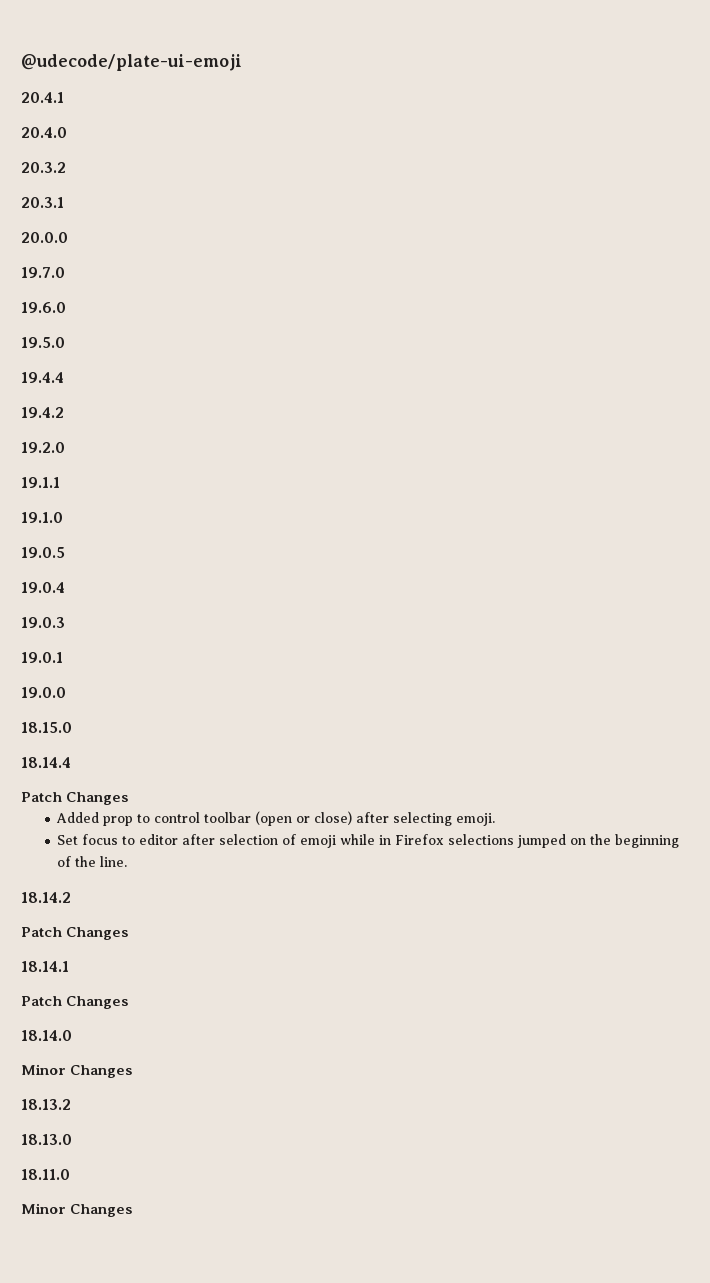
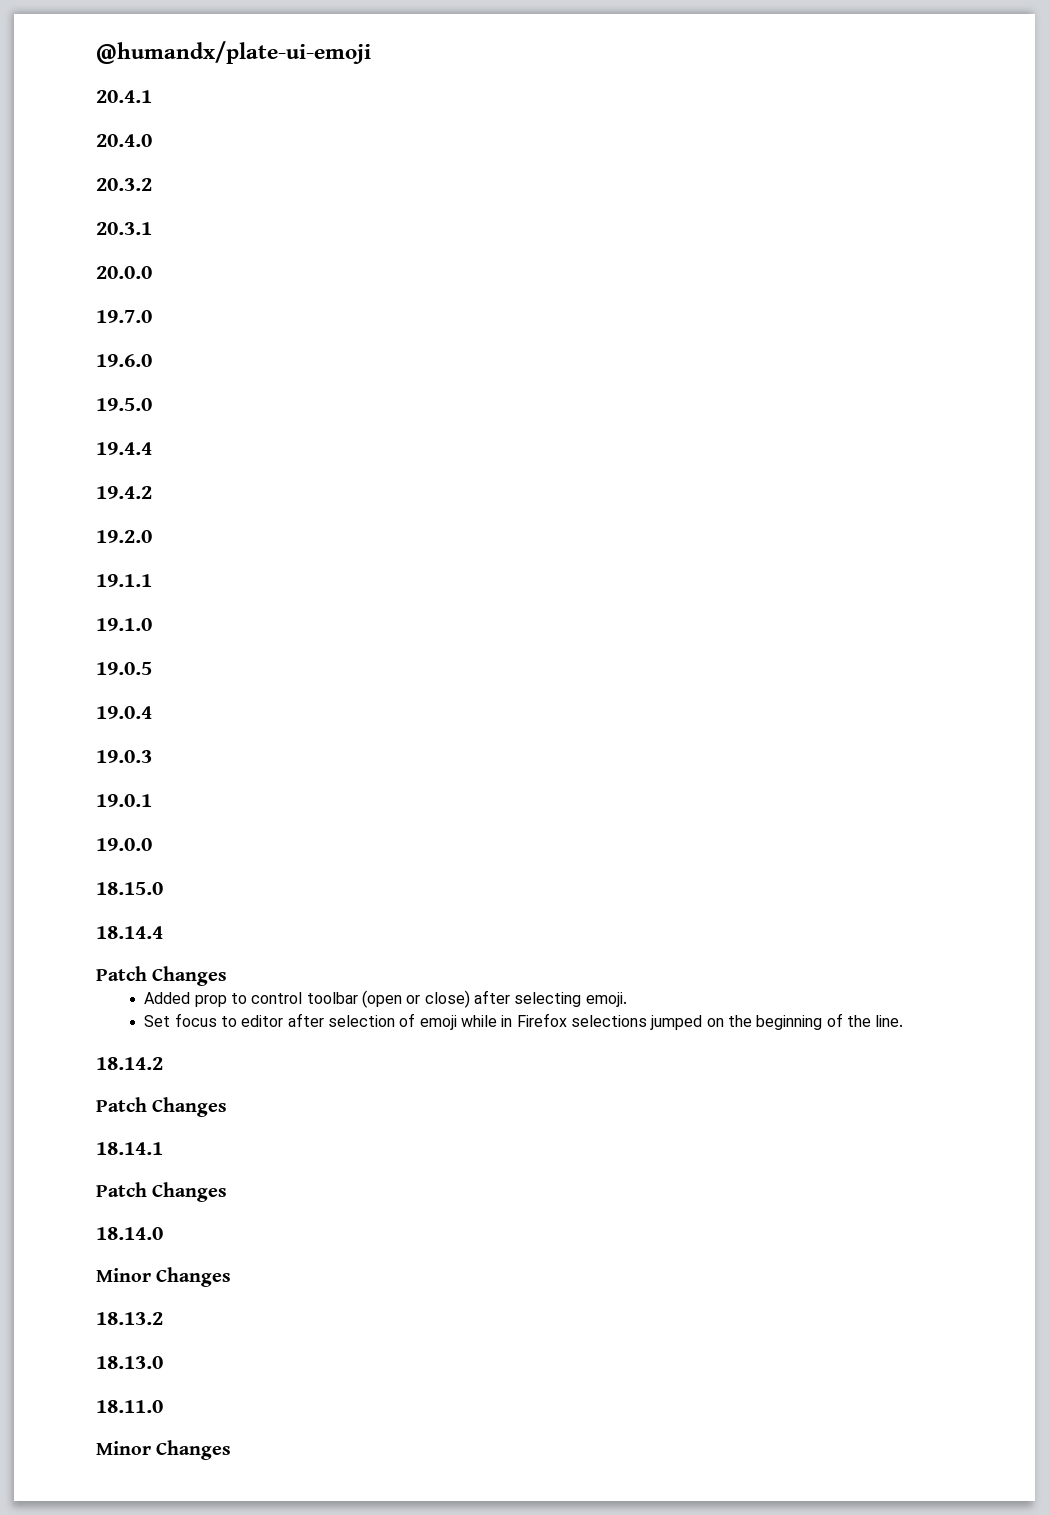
[21,54,242,71] @udecode/plate-ui-emoji -> [96,41,371,64] @humandx/plate-ui-emoji

